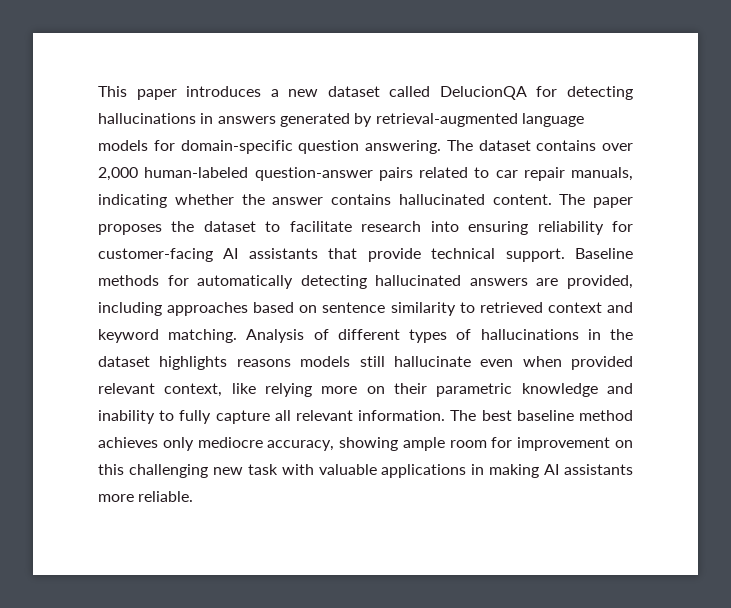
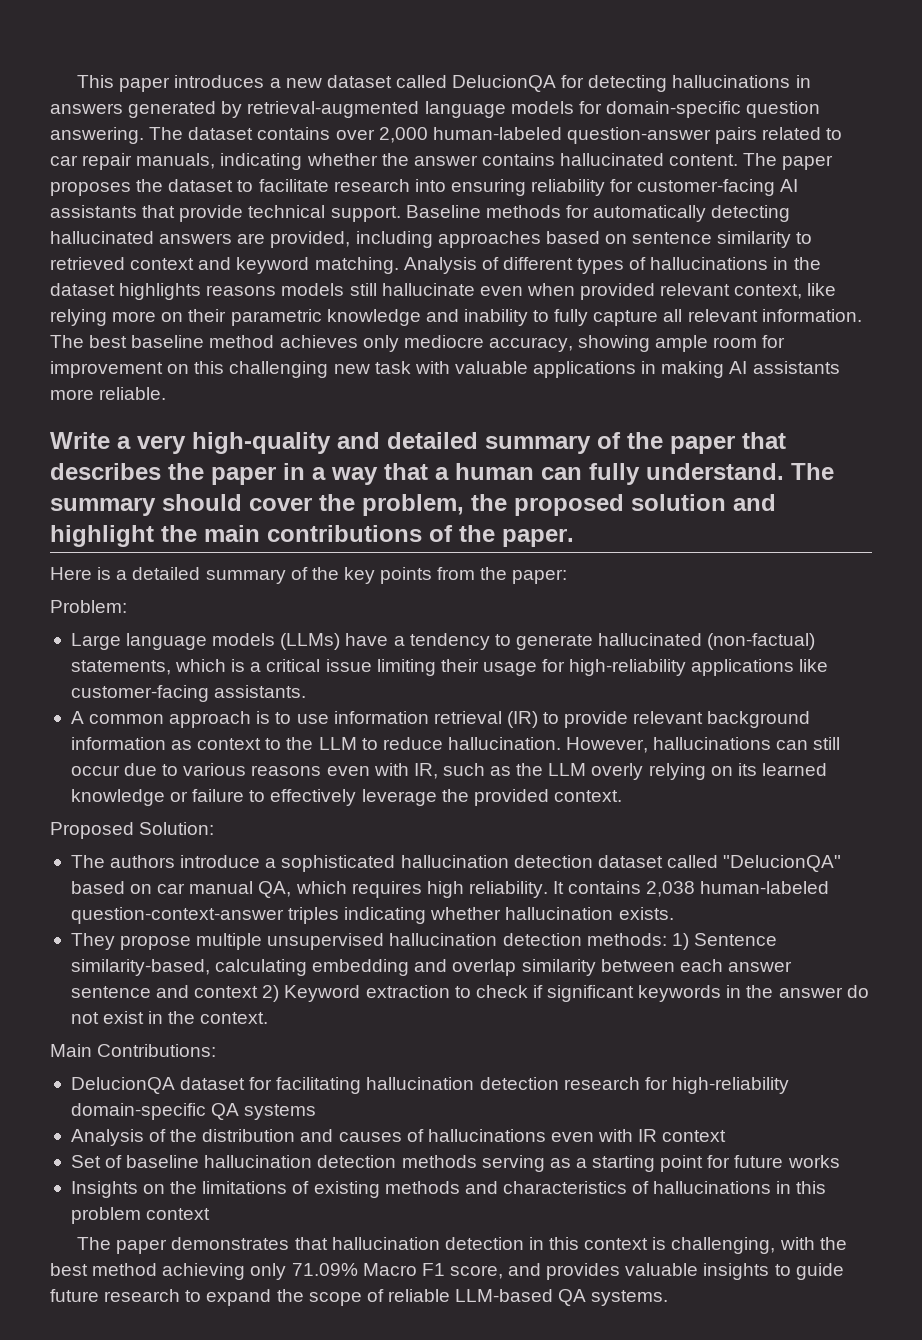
(194, 496) none -> [50,432,786,454] [50,463,834,485] [50,494,776,516] [50,525,574,547] [50,567,568,584] [50,600,127,613] [70,633,816,650] [70,659,829,676] [70,685,307,702] [70,711,811,728] [70,737,841,753] [70,763,827,780] [70,789,622,806] [50,822,215,839] [70,855,842,872] [70,881,830,898] [70,907,674,924] [70,933,777,950] [70,959,792,976] [70,985,869,1002] [70,1011,269,1024] [50,1044,217,1057] [70,1077,789,1094] [70,1103,317,1120] [70,1129,727,1146] [70,1155,840,1172] [70,1181,827,1198] [70,1207,211,1224] [77,1237,847,1254] [50,1263,844,1280] [50,1289,669,1306] // Write a very high-quality and detailed summary of the paper that describes the paper in a way that a human can fully understand. The summary should cover the problem, the proposed solution and highlight the main contributions of the paper. // Here is a detailed summary of the key points from the paper: // Problem: // Large language models (LLMs) have a tendency to generate hallucinated (non-factual) statements, which is a critical issue limiting their usage for high-reliability applications like customer-facing assistants. // A common approach is to use information retrieval (IR) to provide relevant background information as context to the LLM to reduce hallucination. However, hallucinations can still occur due to various reasons even with IR, such as the LLM overly relying on its learned knowledge or failure to effectively leverage the provided context. // Proposed Solution: // The authors introduce a sophisticated hallucination detection dataset called "DelucionQA" based on car manual QA, which requires high reliability. It contains 2,038 human-labeled question-context-answer triples indicating whether hallucination exists. // They propose multiple unsupervised hallucination detection methods: 1) Sentence similarity-based, calculating embedding and overlap similarity between each answer sentence and context 2) Keyword extraction to check if significant keywords in the answer do not exist in the context. // Main Contributions: // DelucionQA dataset for facilitating hallucination detection research for high-reliability domain-specific QA systems // Analysis of the distribution and causes of hallucinations even with IR context // Set of baseline hallucination detection methods serving as a starting point for future works // Insights on the limitations of existing methods and characteristics of hallucinations in this problem context // The paper demonstrates that hallucination detection in this context is challenging, with the best method achieving only 71.09% Macro F1 score, and provides valuable insights to guide future research to expand the scope of reliable LLM-based QA systems.

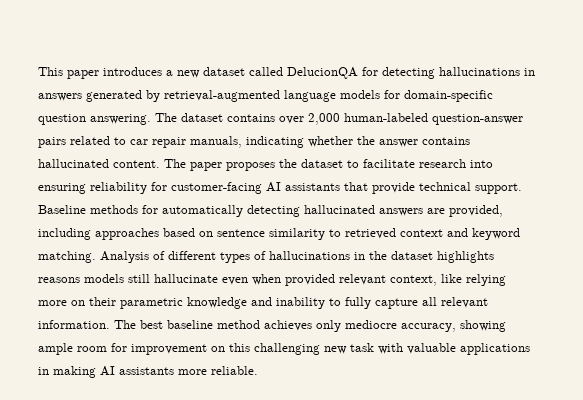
[50,432,786,454] [50,463,834,485] [50,494,776,516] [50,525,574,547] [50,567,568,584] [50,600,127,613] [70,633,816,650] [70,659,829,676] [70,685,307,702] [70,711,811,728] [70,737,841,753] [70,763,827,780] [70,789,622,806] [50,822,215,839] [70,855,842,872] [70,881,830,898] [70,907,674,924] [70,933,777,950] [70,959,792,976] [70,985,869,1002] [70,1011,269,1024] [50,1044,217,1057] [70,1077,789,1094] [70,1103,317,1120] [70,1129,727,1146] [70,1155,840,1172] [70,1181,827,1198] [70,1207,211,1224] [77,1237,847,1254] [50,1263,844,1280] [50,1289,669,1306] // Write a very high-quality and detailed summary of the paper that describes the paper in a way that a human can fully understand. The summary should cover the problem, the proposed solution and highlight the main contributions of the paper. // Here is a detailed summary of the key points from the paper: // Problem: // Large language models (LLMs) have a tendency to generate hallucinated (non-factual) statements, which is a critical issue limiting their usage for high-reliability applications like customer-facing assistants. // A common approach is to use information retrieval (IR) to provide relevant background information as context to the LLM to reduce hallucination. However, hallucinations can still occur due to various reasons even with IR, such as the LLM overly relying on its learned knowledge or failure to effectively leverage the provided context. // Proposed Solution: // The authors introduce a sophisticated hallucination detection dataset called "DelucionQA" based on car manual QA, which requires high reliability. It contains 2,038 human-labeled question-context-answer triples indicating whether hallucination exists. // They propose multiple unsupervised hallucination detection methods: 1) Sentence similarity-based, calculating embedding and overlap similarity between each answer sentence and context 2) Keyword extraction to check if significant keywords in the answer do not exist in the context. // Main Contributions: // DelucionQA dataset for facilitating hallucination detection research for high-reliability domain-specific QA systems // Analysis of the distribution and causes of hallucinations even with IR context // Set of baseline hallucination detection methods serving as a starting point for future works // Insights on the limitations of existing methods and characteristics of hallucinations in this problem context // The paper demonstrates that hallucination detection in this context is challenging, with the best method achieving only 71.09% Macro F1 score, and provides valuable insights to guide future research to expand the scope of reliable LLM-based QA systems. -> (258, 370) none

